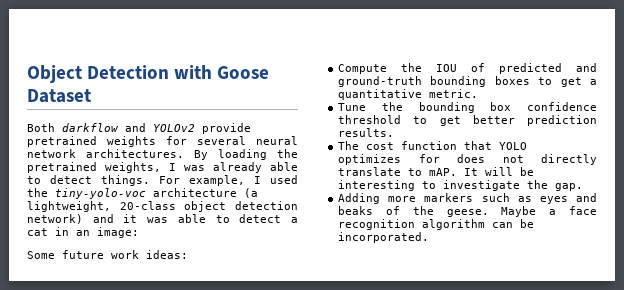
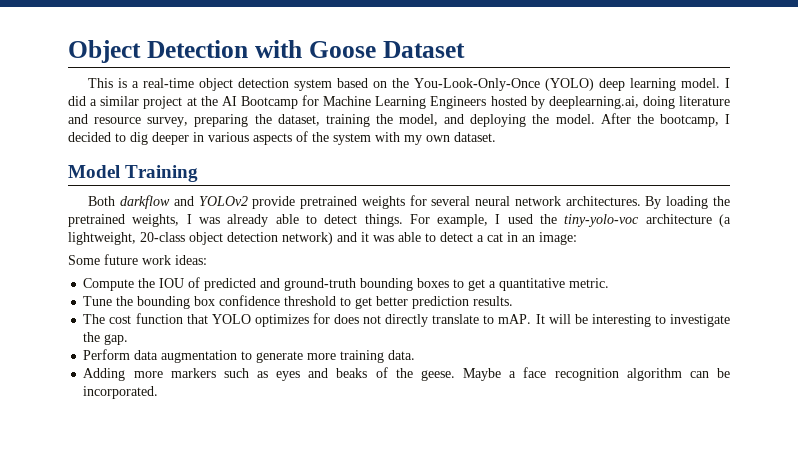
(91, 96) none -> [88,78,730,91] [68,95,730,109] [68,113,730,127] [68,131,496,145] [68,165,199,182] // This is a real-time object detection system based on the You-Look-Only-Once (YOLO) deep learning model. I did a similar project at the AI Bootcamp for Machine Learning Engineers hosted by deeplearning.ai, doing literature and resource survey, preparing the dataset, training the model, and deploying the model. After the bootcamp, I decided to dig deeper in various aspects of the system with my own dataset. // Model Training
(584, 187) none -> [83,349,416,363] // Perform data augmentation to generate more training data.

